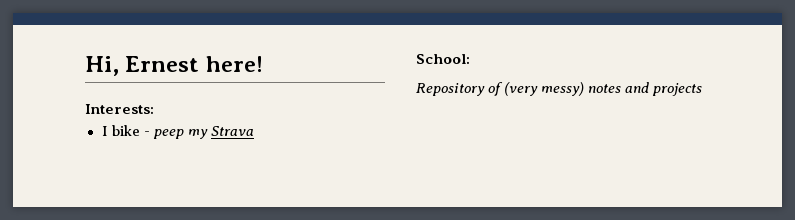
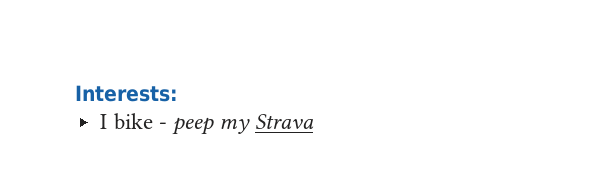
[85,56,263,76] Hi, Ernest here! // -> (75, 93) none
[416,54,470,64] [416,82,703,96] // School: // Repository of (very messy) notes and projects -> (315, 121) none

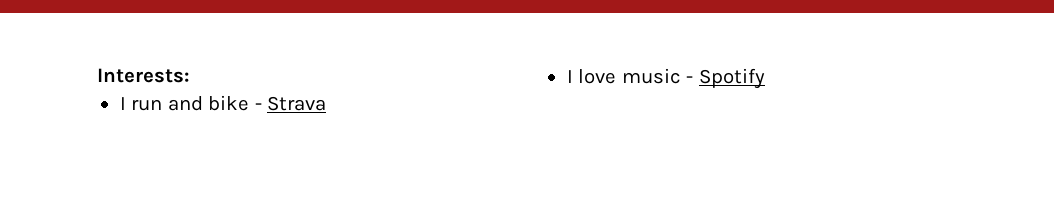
[113,113,315,135] bike - peep my Strava -> [131,95,327,111] [566,68,765,89] run and bike - Strava // I love music - Spotify

